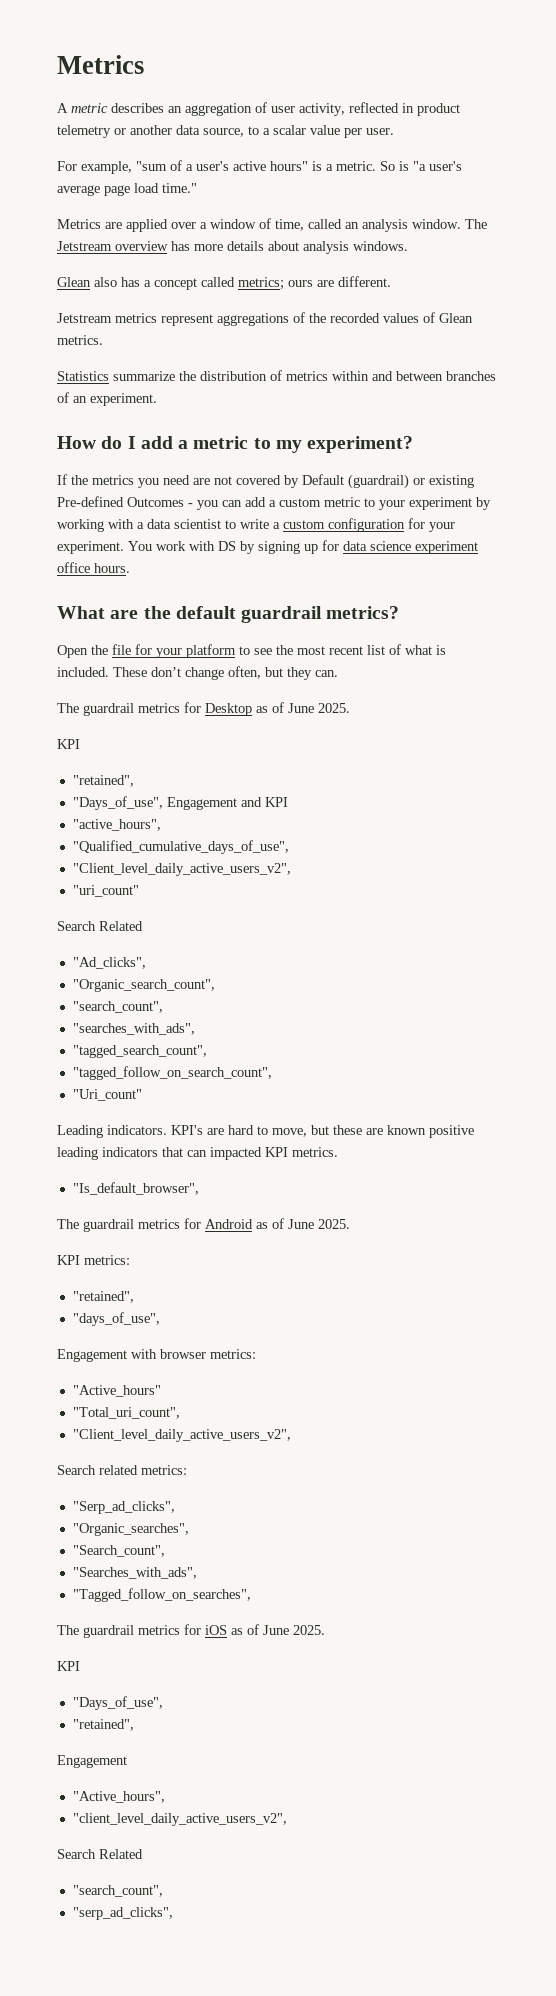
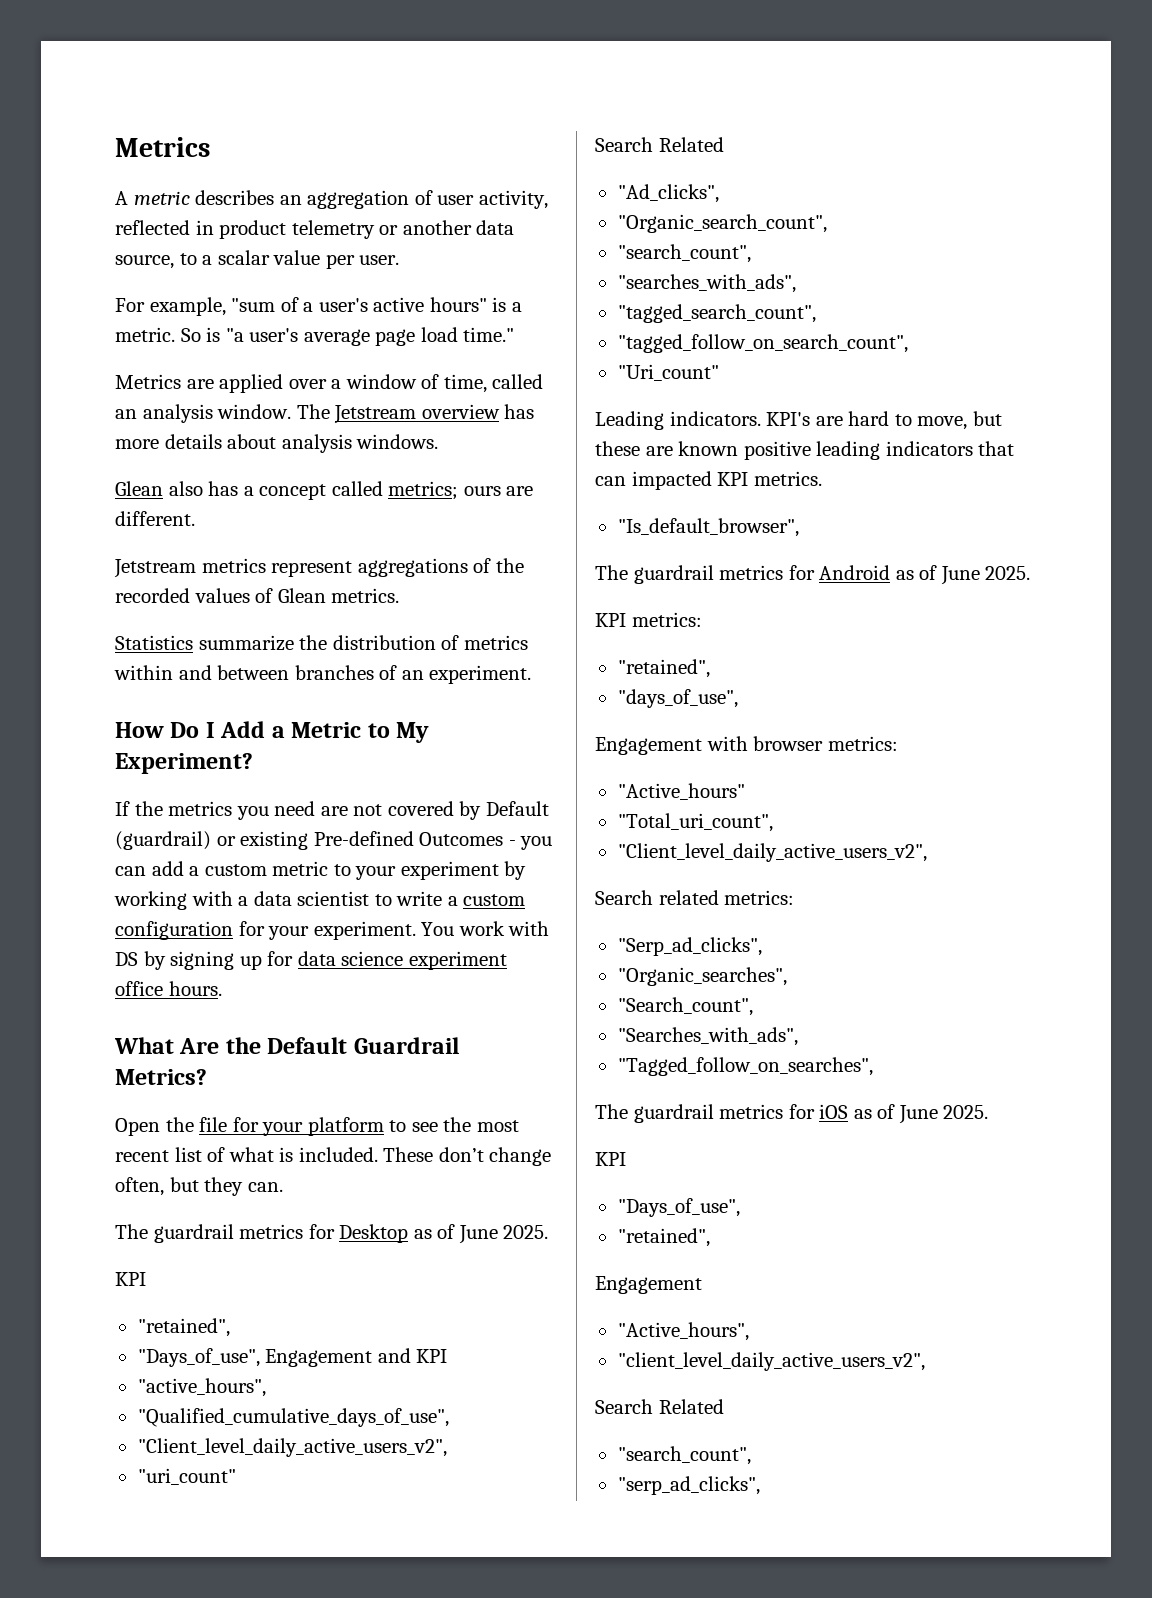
[101,436,414,453] do I add a metric to my experiment? -> [170,721,430,743] [115,753,253,774] Do I Add a Metric to My Experiment?
[110,606,400,623] are the default guardrail metrics? -> [179,1037,459,1054] [115,1069,207,1085] Are the Default Guardrail Metrics?

